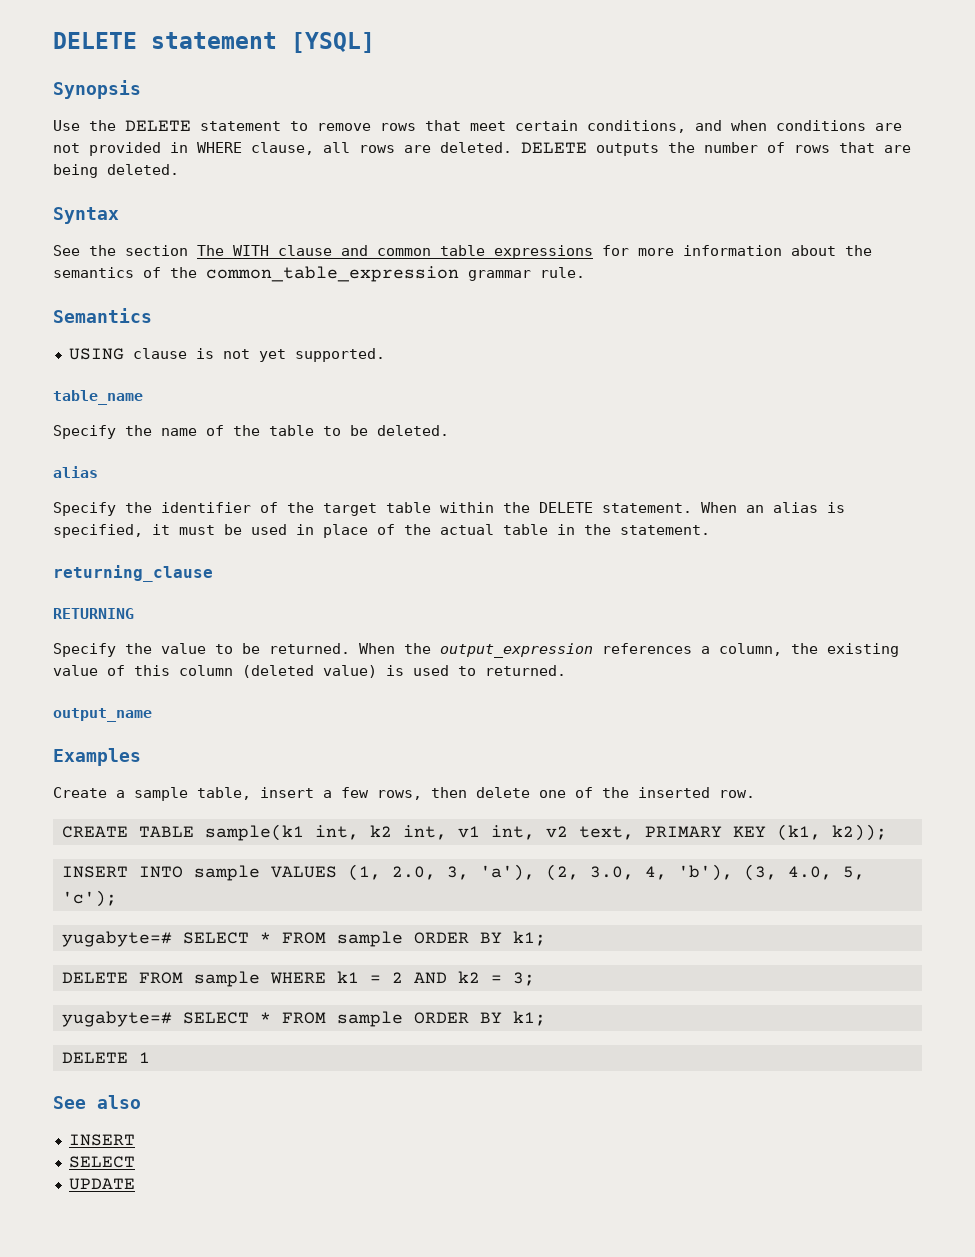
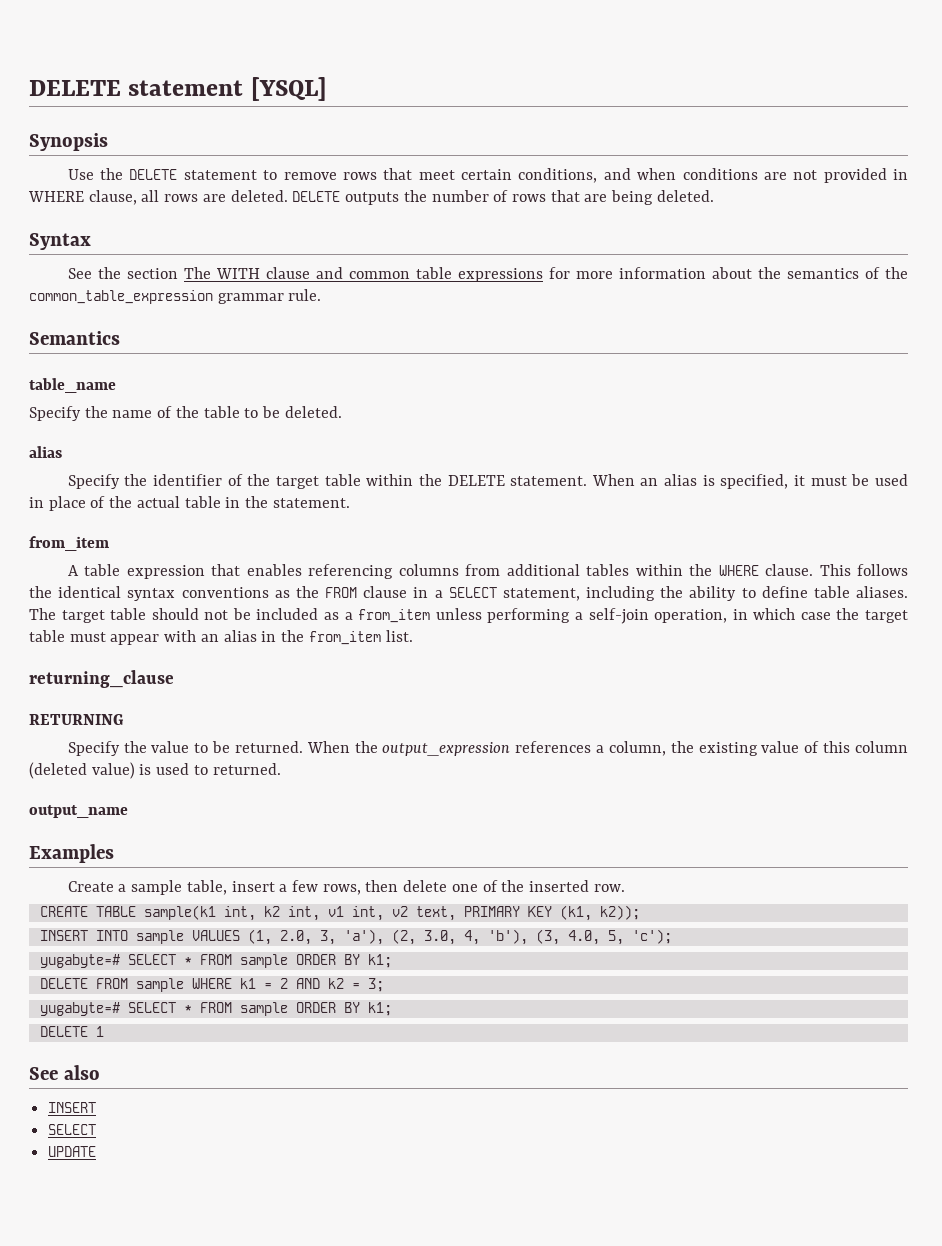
[68,348,385,362] // USING clause is not yet supported. -> (120, 338) none
(710, 530) none -> [29,536,109,551] [67,564,908,579] [29,586,908,601] [29,608,908,624] [29,630,413,645] // from_item // A table expression that enables referencing columns from additional tables within the WHERE clause. This follows the identical syntax conventions as the FROM clause in a SELECT statement, including the ability to define table aliases. The target table should not be included as a from_item unless performing a self-join operation, in which case the target table must appear with an alias in the from_item list.

